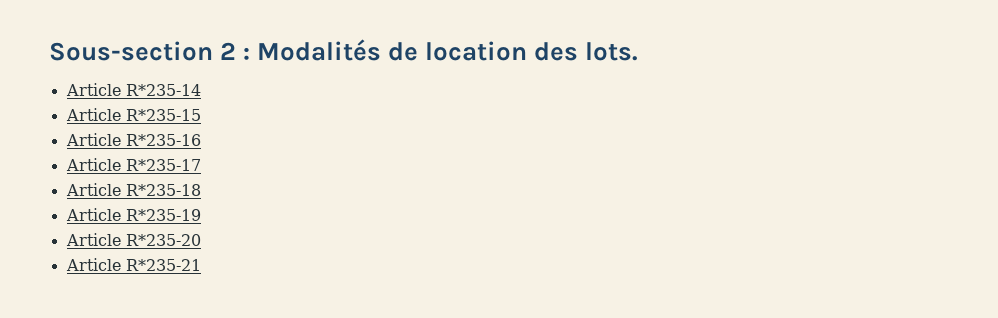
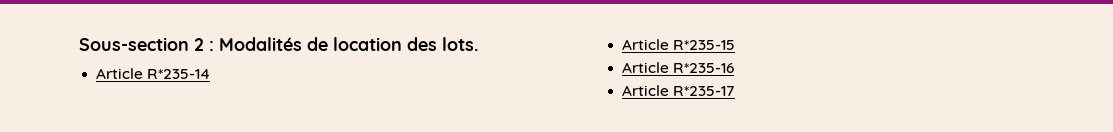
[65,183,201,196] [65,208,201,221] [65,233,201,246] [65,258,201,271] // Article R*235-18 // Article R*235-19 // Article R*235-20 // Article R*235-21 -> (736, 91) none

